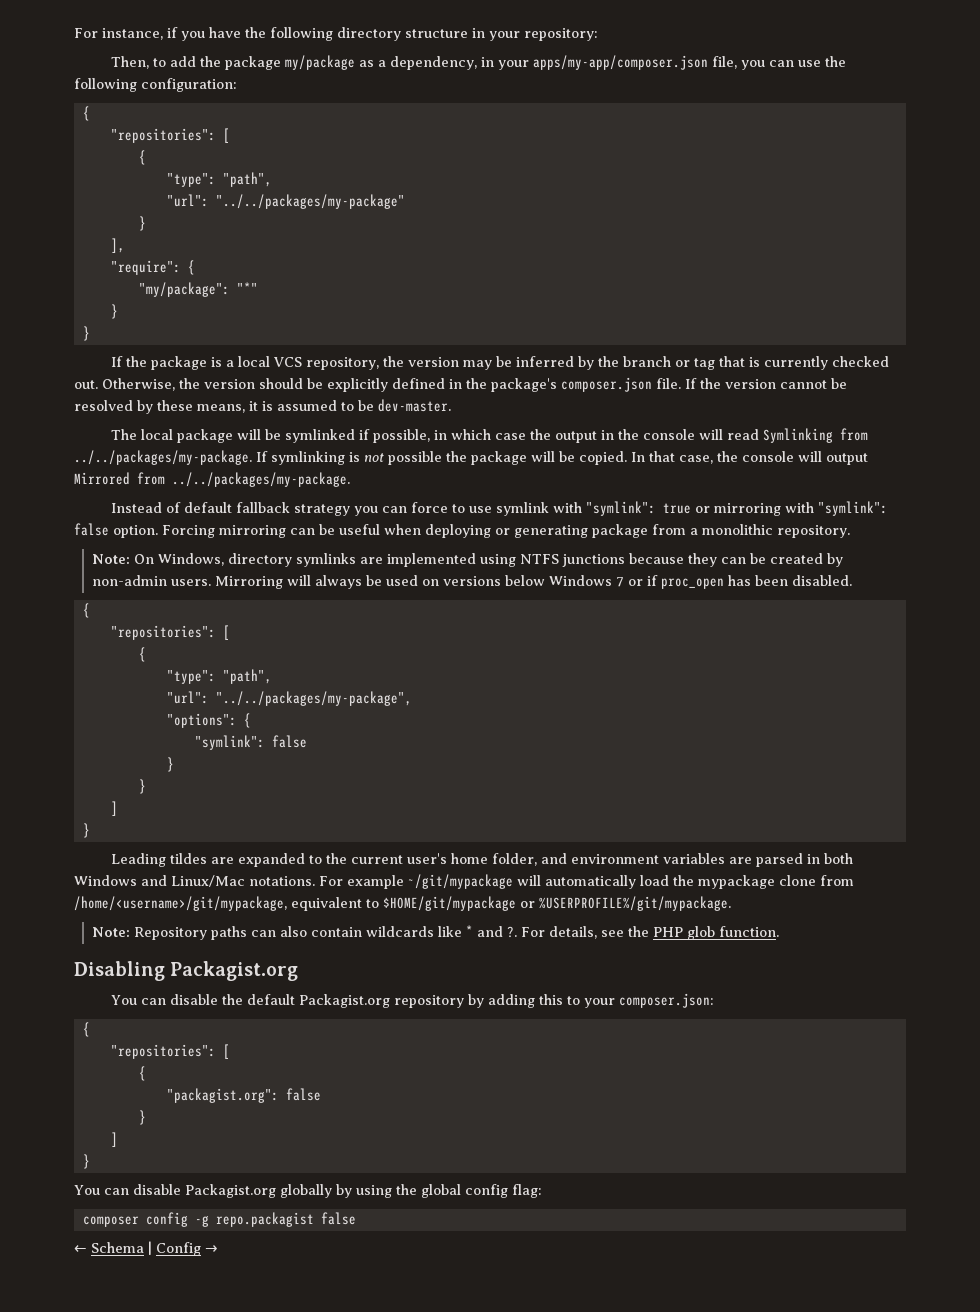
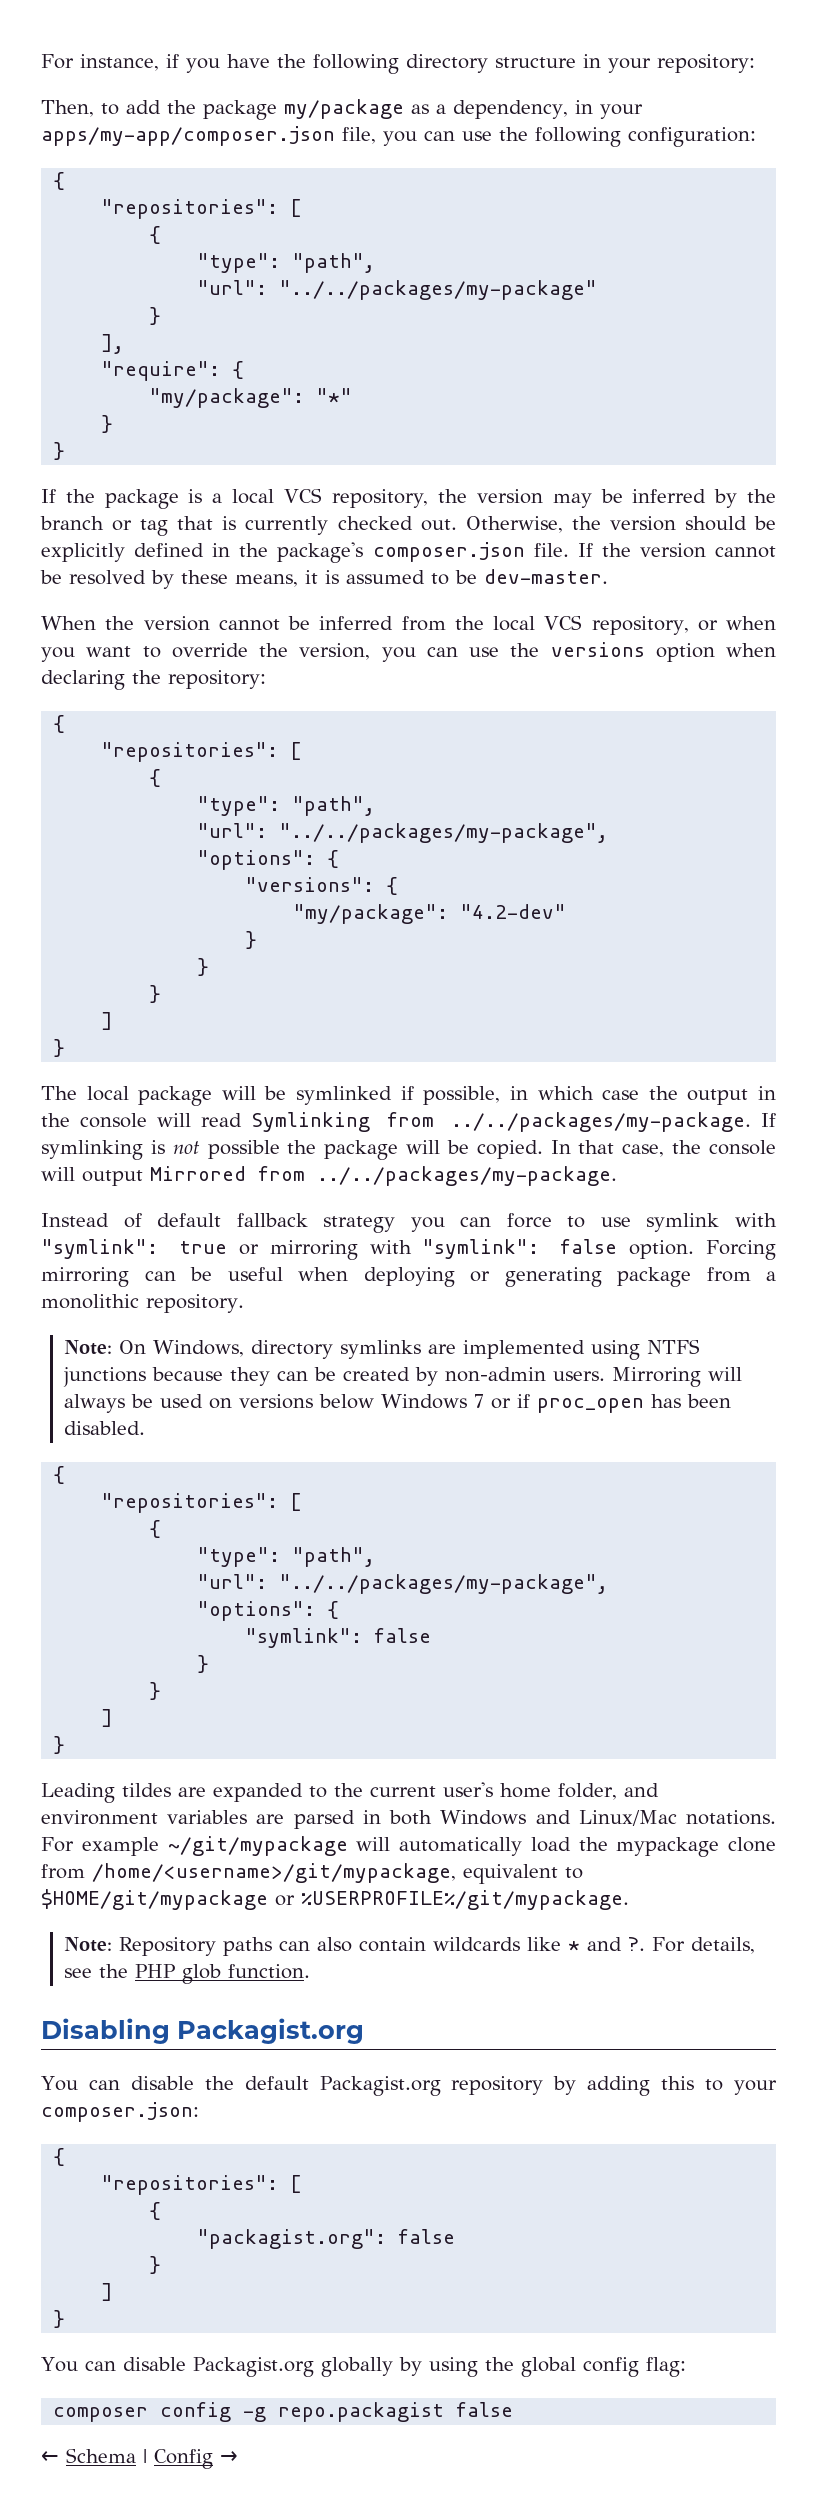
(451, 405) none -> [41,615,776,635] [41,642,776,662] [41,670,266,690] [53,715,66,733] [101,742,303,762] [149,769,162,787] [197,796,376,816] [197,823,609,843] [197,850,340,870] [245,877,399,895] [293,904,567,924] [245,931,258,949] [197,958,210,976] [149,985,162,1003] [101,1012,114,1030] [53,1039,66,1057] // When the version cannot be inferred from the local VCS repository, or when you want to override the version, you can use the versions option when declaring the repository: // { // "repositories": [ // { // "type": "path", // "url": "../../packages/my-package", // "options": { // "versions": { // "my/package": "4.2-dev" // } // } // } // ] // }

